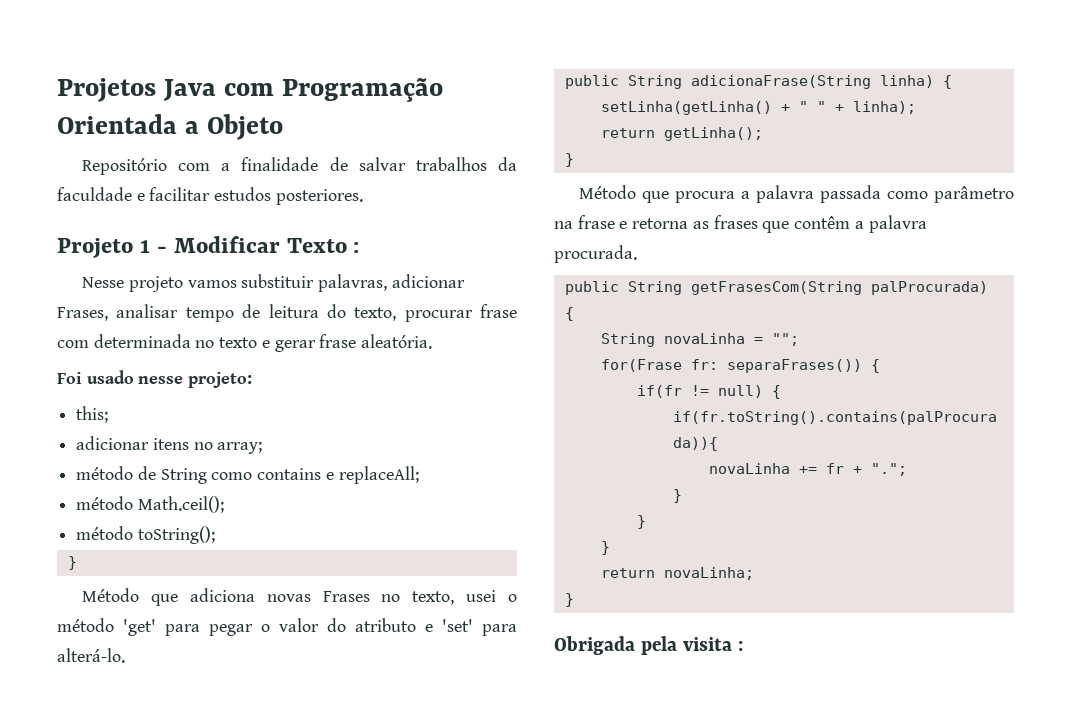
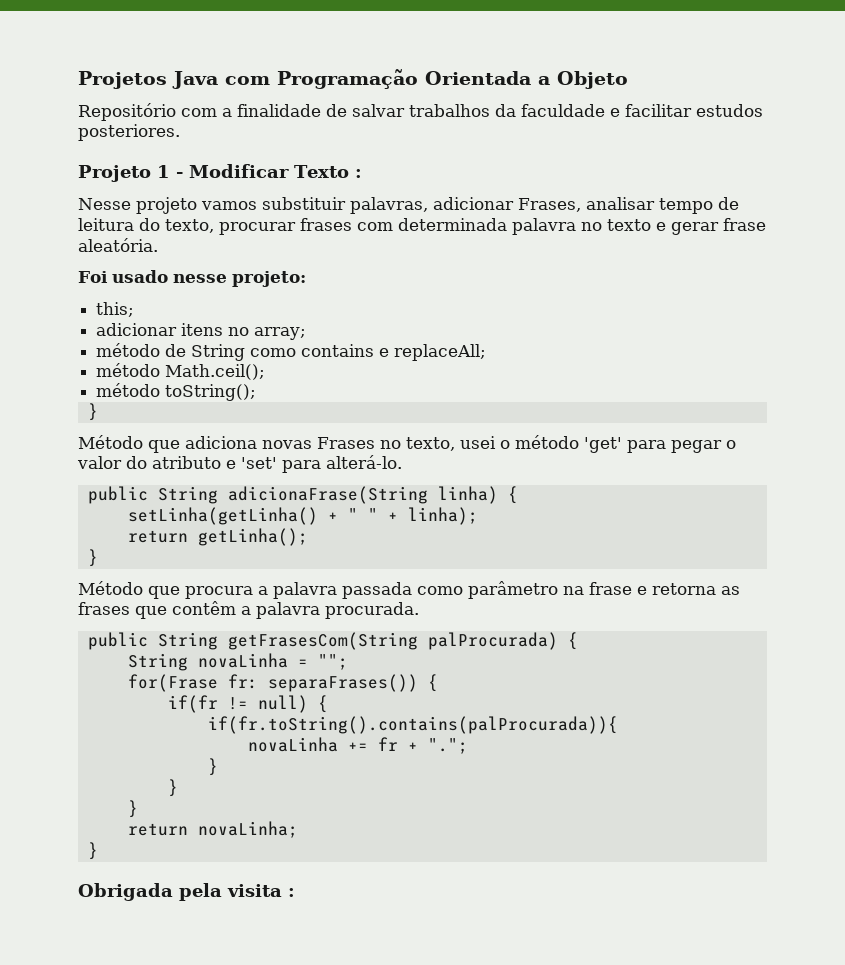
[480,304,517,318] frase -> [300,218,352,231] frases
(191, 341) none -> [512,218,576,235] palavra

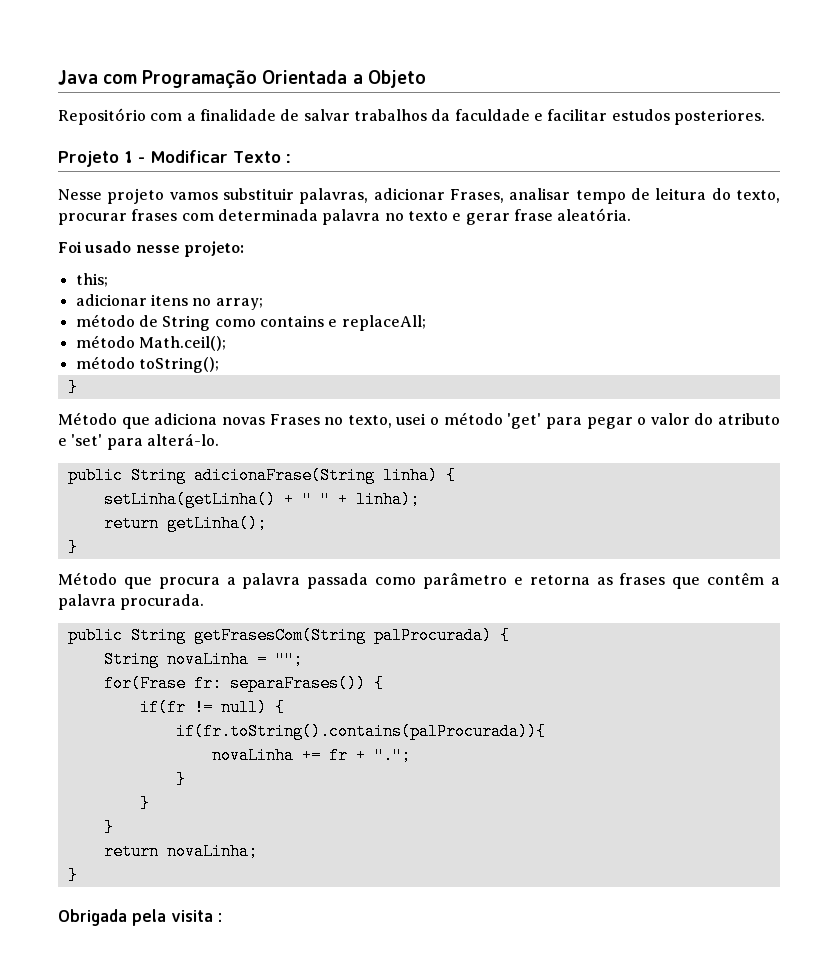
[78,71,167,89] Projetos -> (58, 77) none
[563,582,632,595] na frase -> (507, 580) none

